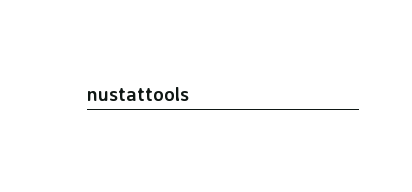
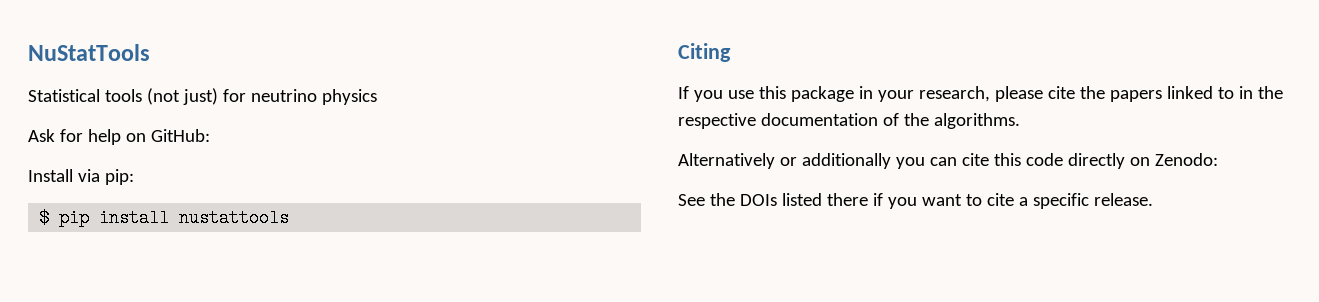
[87,87,189,101] nustattools -> [28,44,150,61] [28,88,377,105] [28,129,210,145] [28,169,134,185] [39,209,290,227] [678,43,731,62] [678,86,1283,102] [678,113,1020,129] [678,153,1218,169] [678,193,1153,209] NuStatTools // Statistical tools (not just) for neutrino physics // Ask for help on GitHub: // Install via pip: // $ pip install nustattools // Citing // If you use this package in your research, please cite the papers linked to in the respective documentation of the algorithms. // Alternatively or additionally you can cite this code directly on Zenodo: // See the DOIs listed there if you want to cite a specific release.

